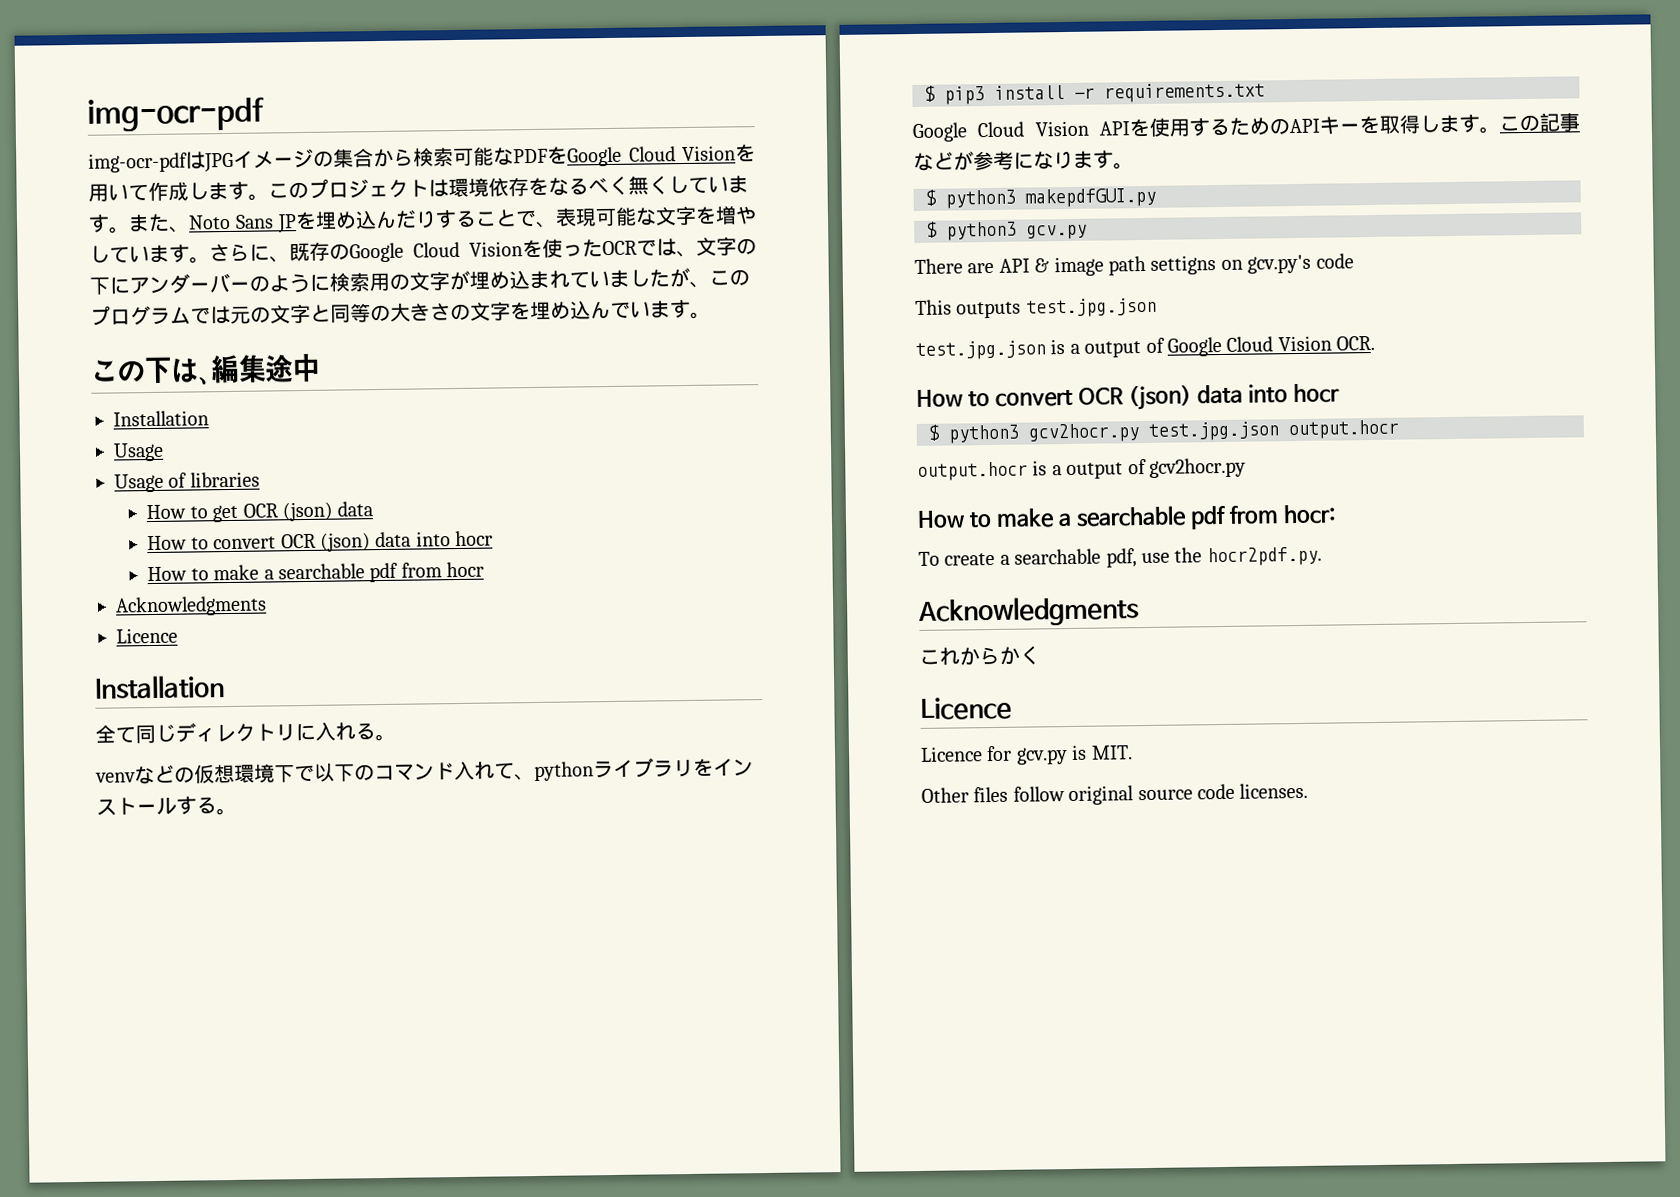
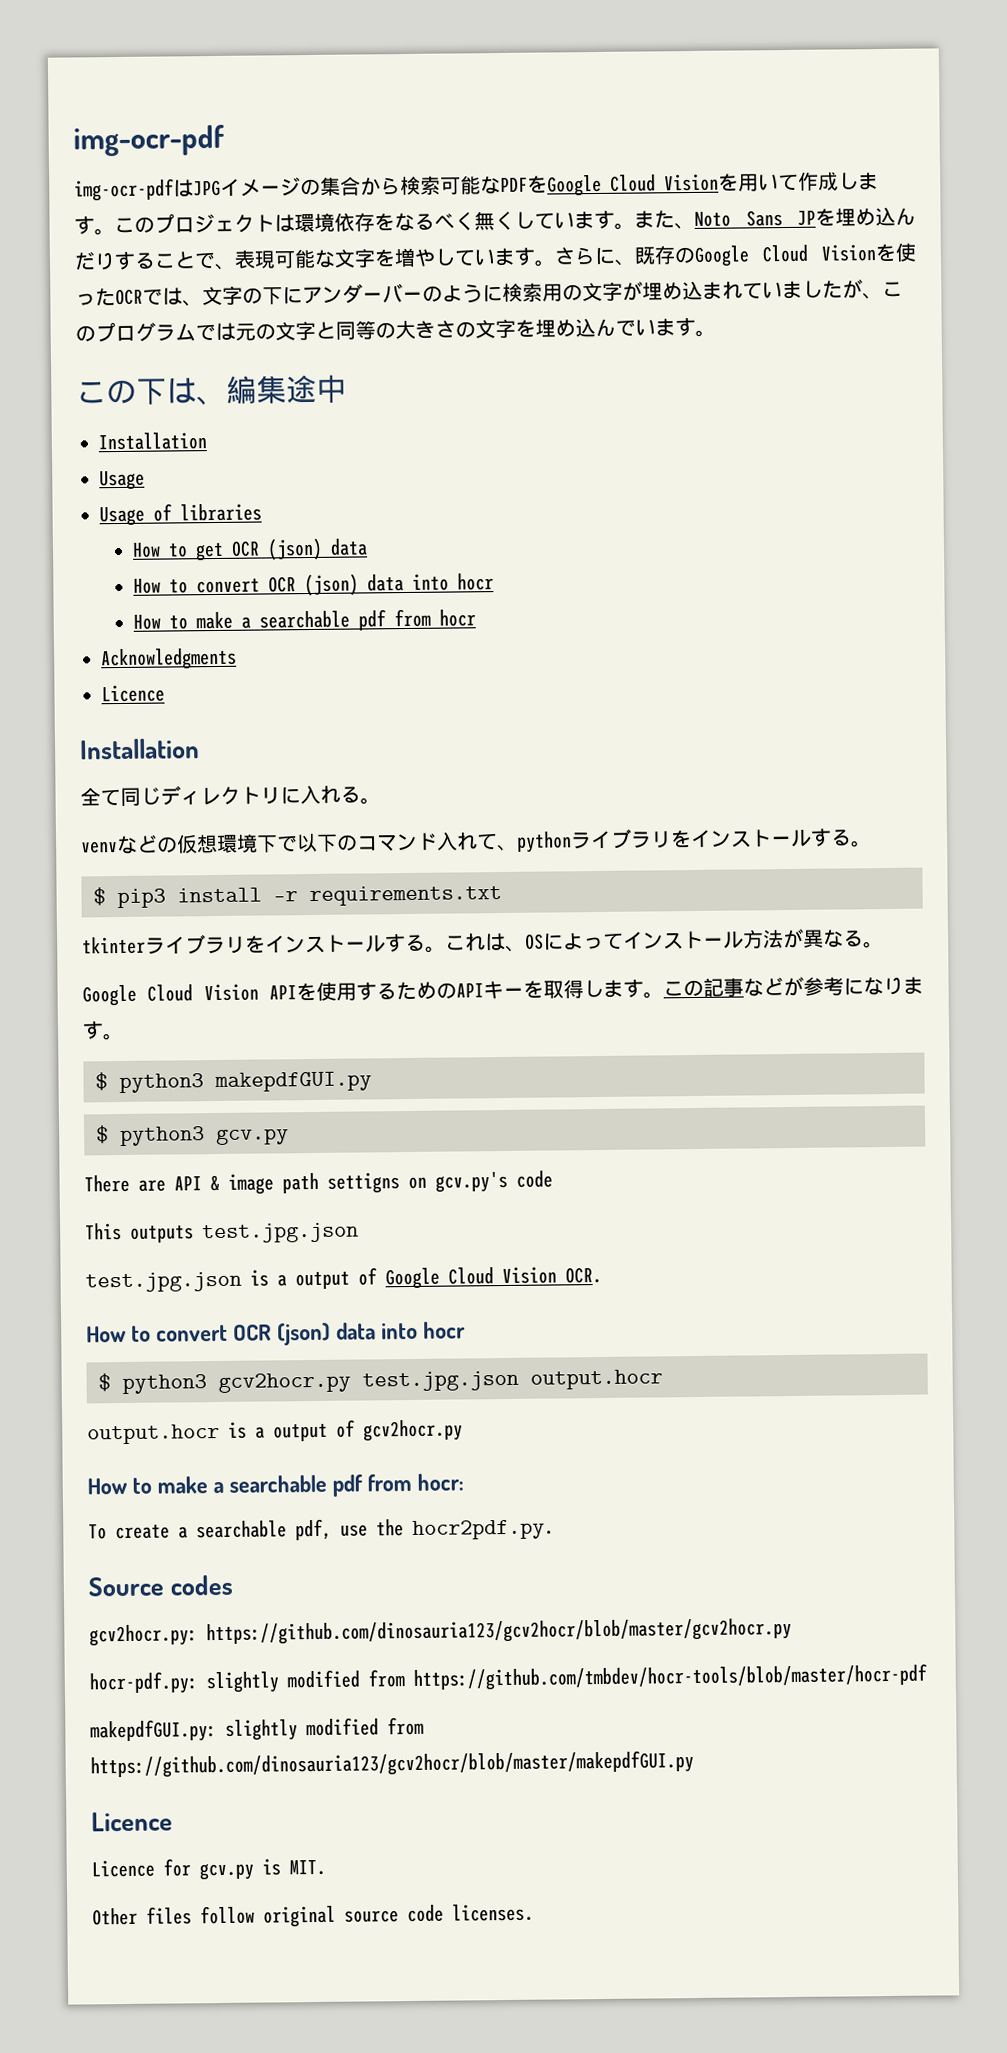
(1265, 92) none -> [82,928,884,955] // tkinterライブラリをインストールする。これは、OSによってインストール方法が異なる。
[918,596,1139,627] [919,645,1040,666] Acknowledgments // これからかく -> [88,1574,234,1597] [89,1618,792,1647] [89,1663,927,1695] [90,1716,424,1743] [90,1750,694,1779] Source codes // gcv2hocr.py: https://github.com/dinosauria123/gcv2hocr/blob/master/gcv2hocr.py // hocr-pdf.py: slightly modified from https://github.com/tmbdev/hocr-tools/blob/master/hocr-pdf // makepdfGUI.py: slightly modified from https://github.com/dinosauria123/gcv2hocr/blob/master/makepdfGUI.py

